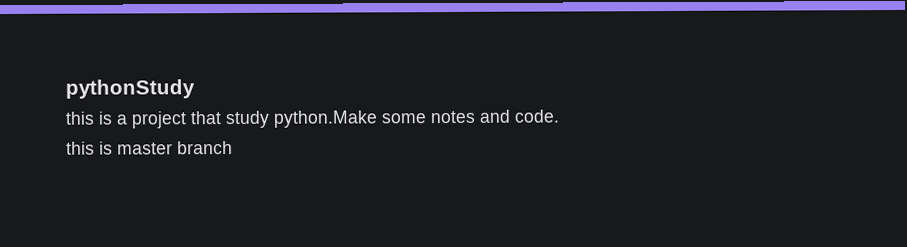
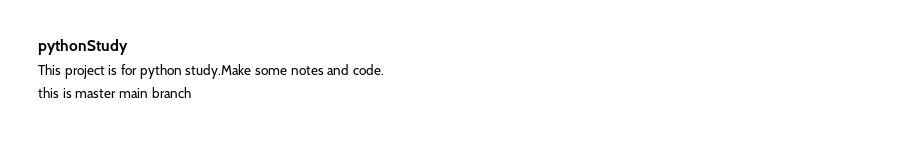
[65,110,378,129] this is a project that study python.Make -> [38,64,252,79] This project is for python study.Make
(173, 148) none -> [118,88,148,98] main

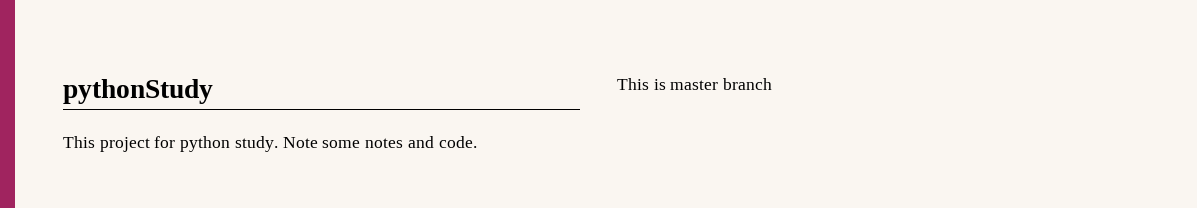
[108,65,118,75] is -> (150, 144) none
[185,64,252,79] study.Make -> [234,136,318,152] study. Note
[38,87,59,98] this -> [617,78,649,90] This
[118,88,148,98] main -> (719, 85) none

